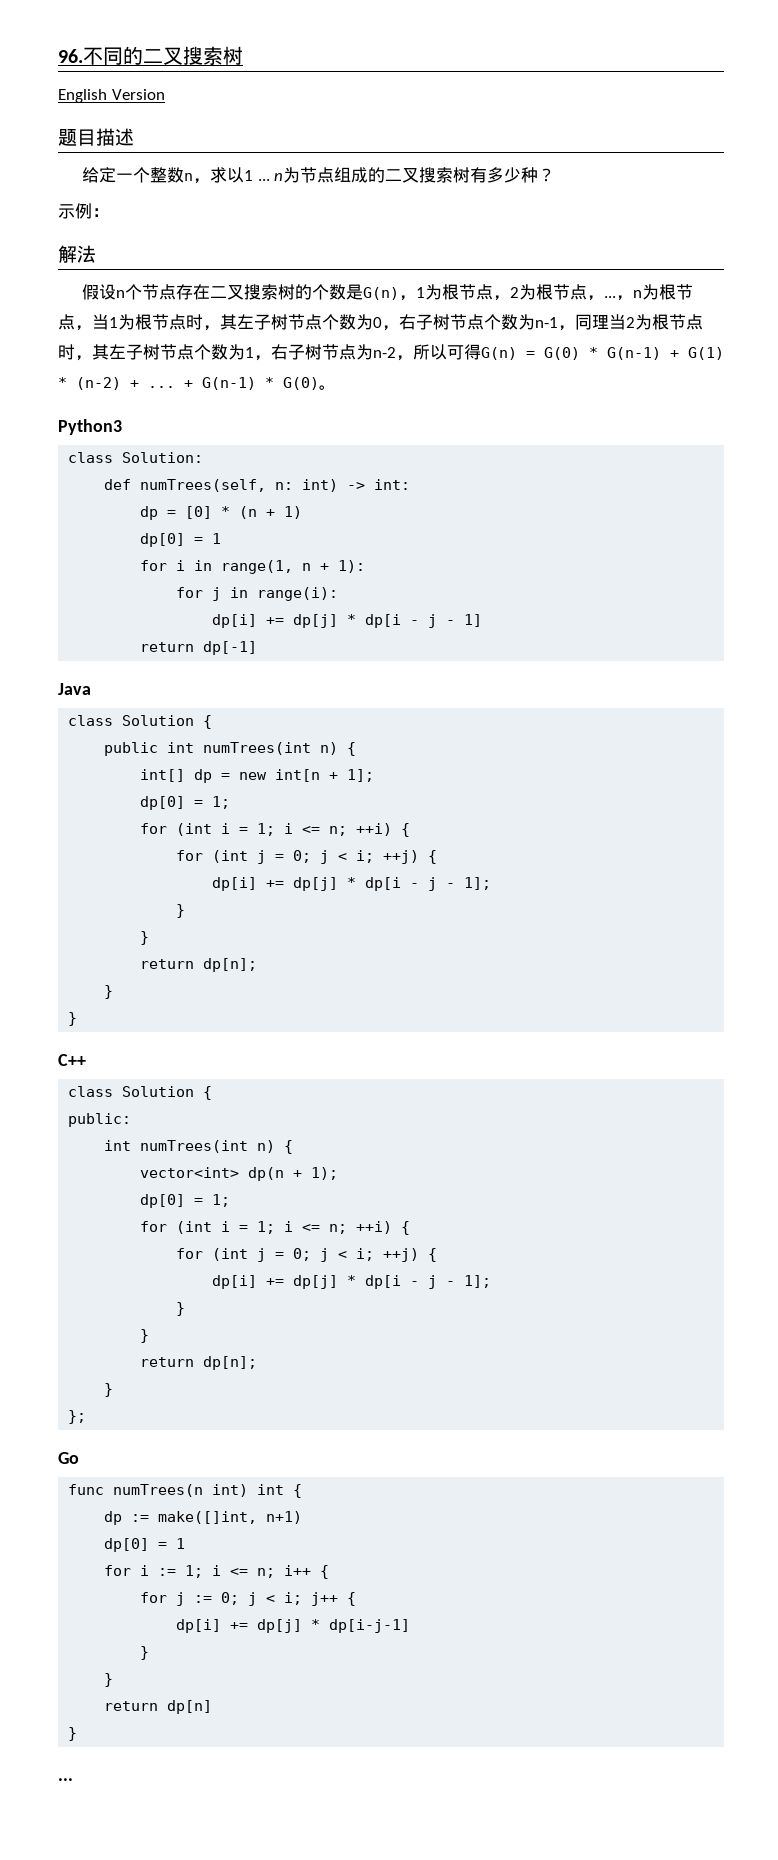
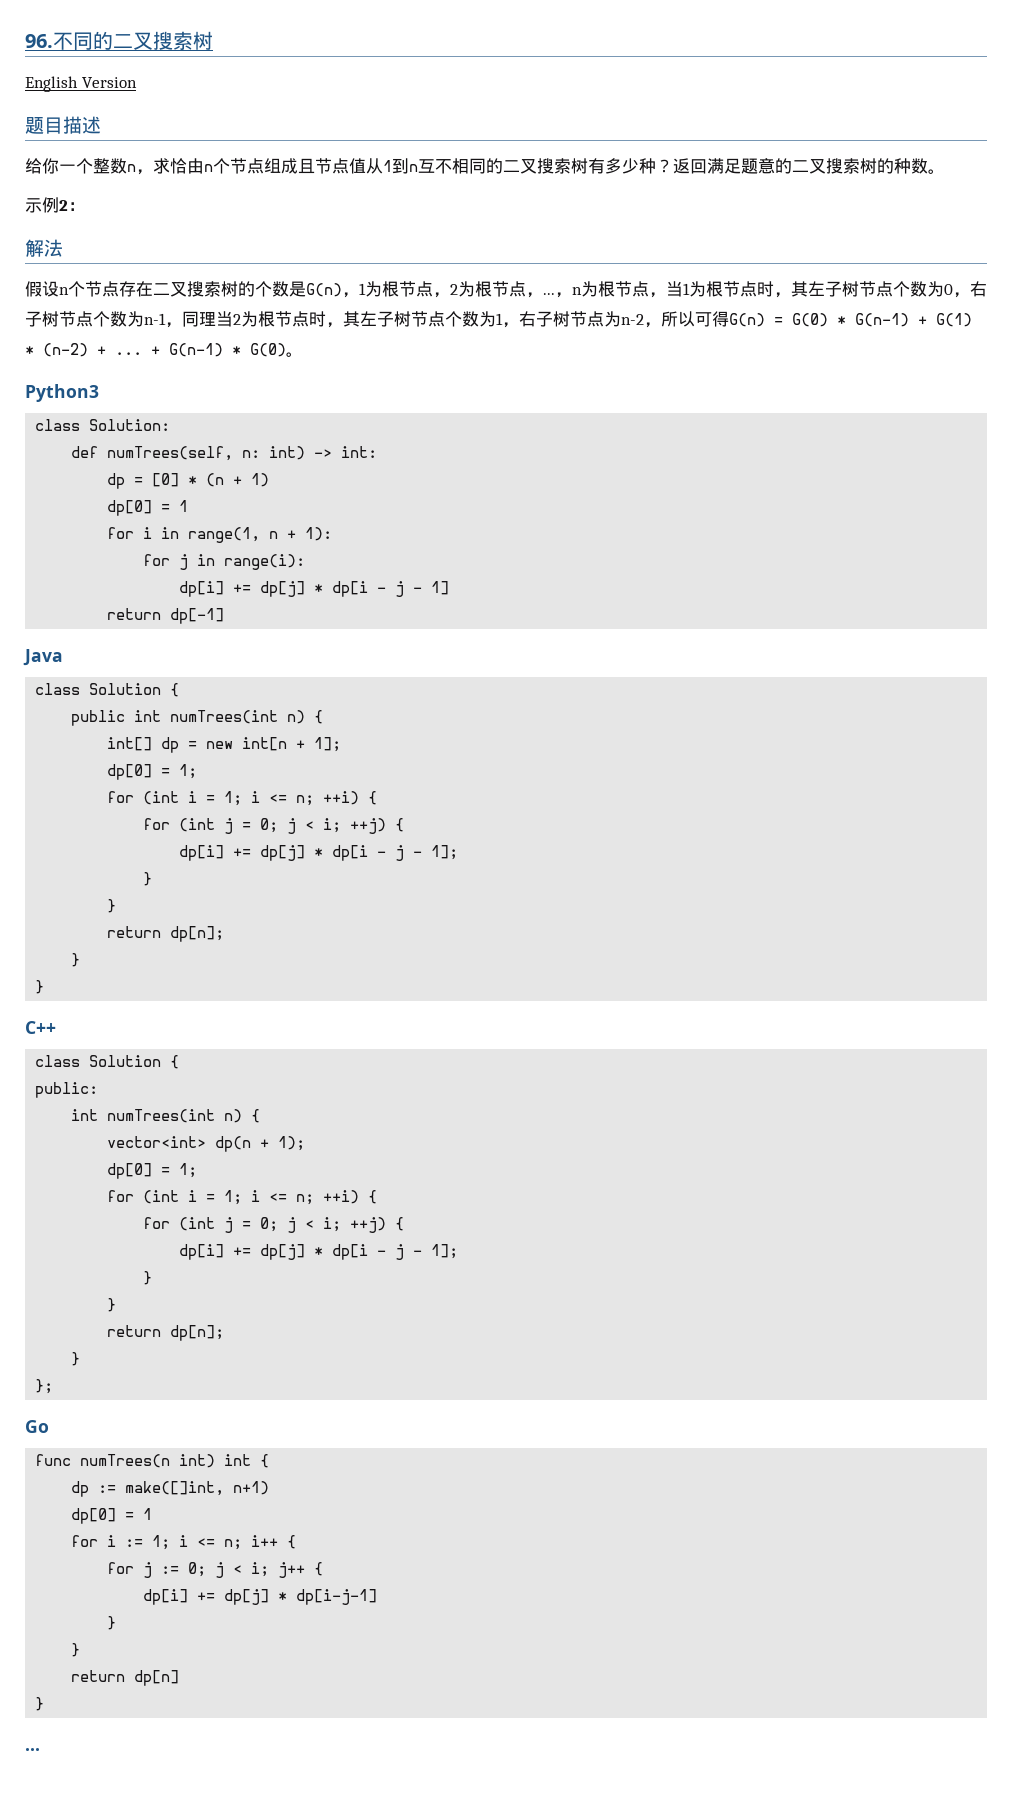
[99,167,117,183] 定 -> [42,158,59,174] 你
[227,167,369,183] 以1 ... n为节点组成 -> [170,158,486,174] 恰由n个节点组成且节点值从1到n互不相同
(556, 175) none -> [673,158,945,174] 返回满足题意的二叉搜索树的种数。
(92, 211) none -> [59,200,68,211] 2

